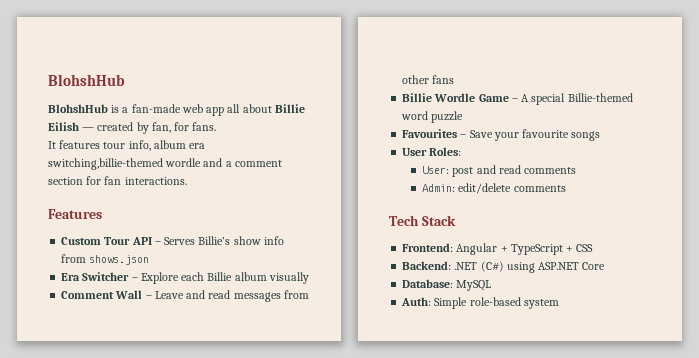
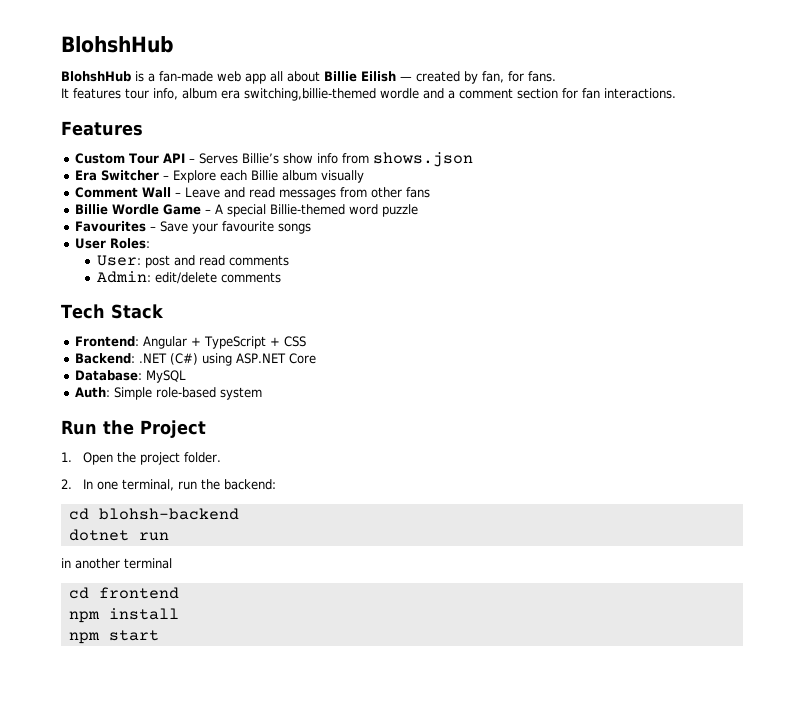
(559, 304) none -> [61,420,206,438] [61,452,221,465] [61,479,276,491] [68,508,239,520] [68,529,169,541] [61,558,172,569] [68,587,179,599] [68,608,179,623] [68,630,159,644] // Run the Project // 1. Open the project folder. // 2. In one terminal, run the backend: // cd blohsh-backend // dotnet run // in another terminal // cd frontend // npm install // npm start

